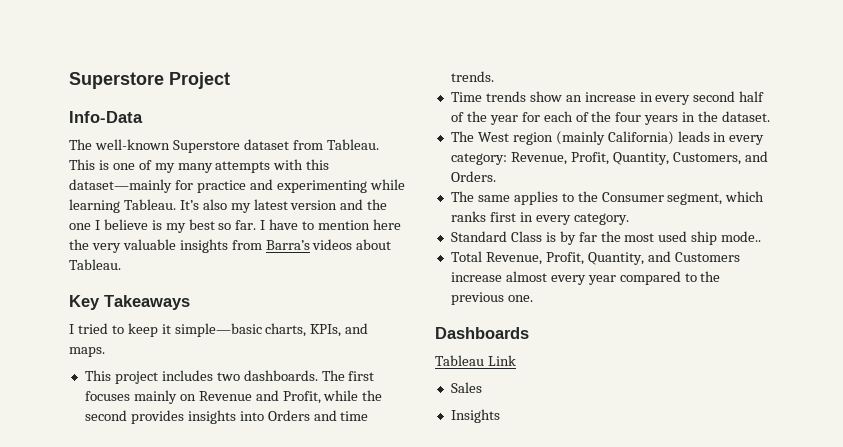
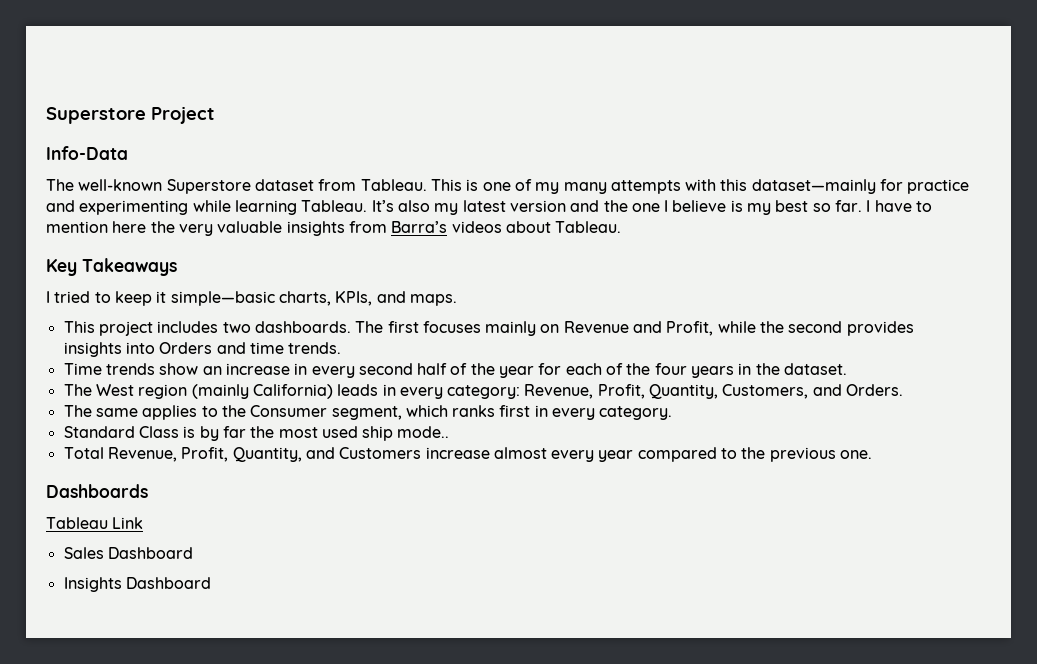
(482, 387) none -> [107,547,193,559] Dashboard
(500, 416) none -> [125,577,211,589] Dashboard

